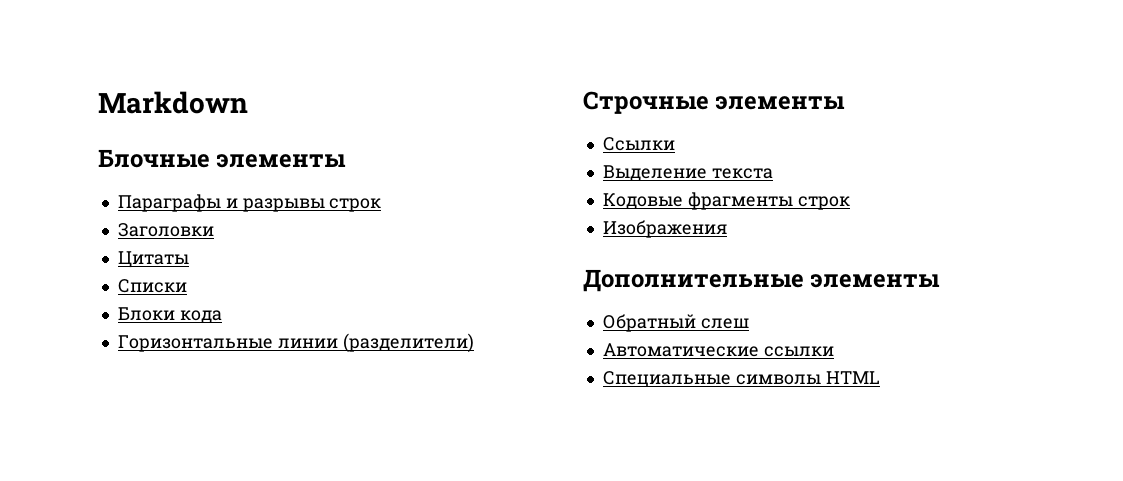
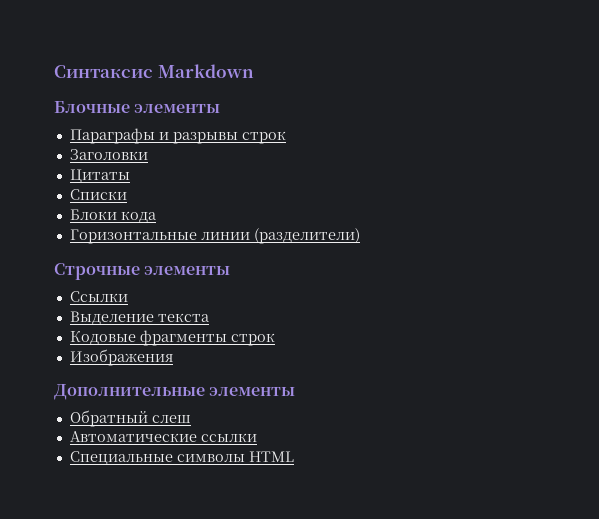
(98, 102) none -> [54,65,153,78] Синтаксис

